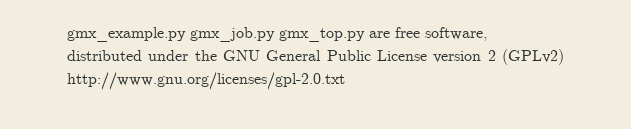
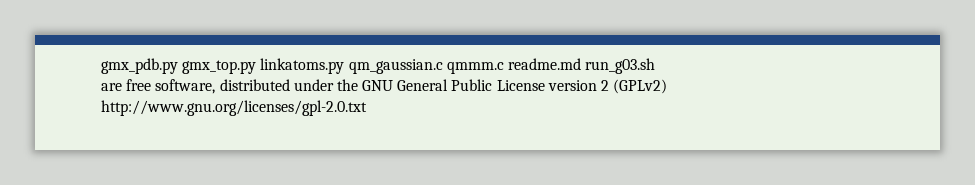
[67,27,365,42] gmx_example.py gmx_job.py gmx_top.py -> [101,58,656,74] gmx_pdb.py gmx_top.py linkatoms.py qm_gaussian.c qmmm.c readme.md run_g03.sh //

